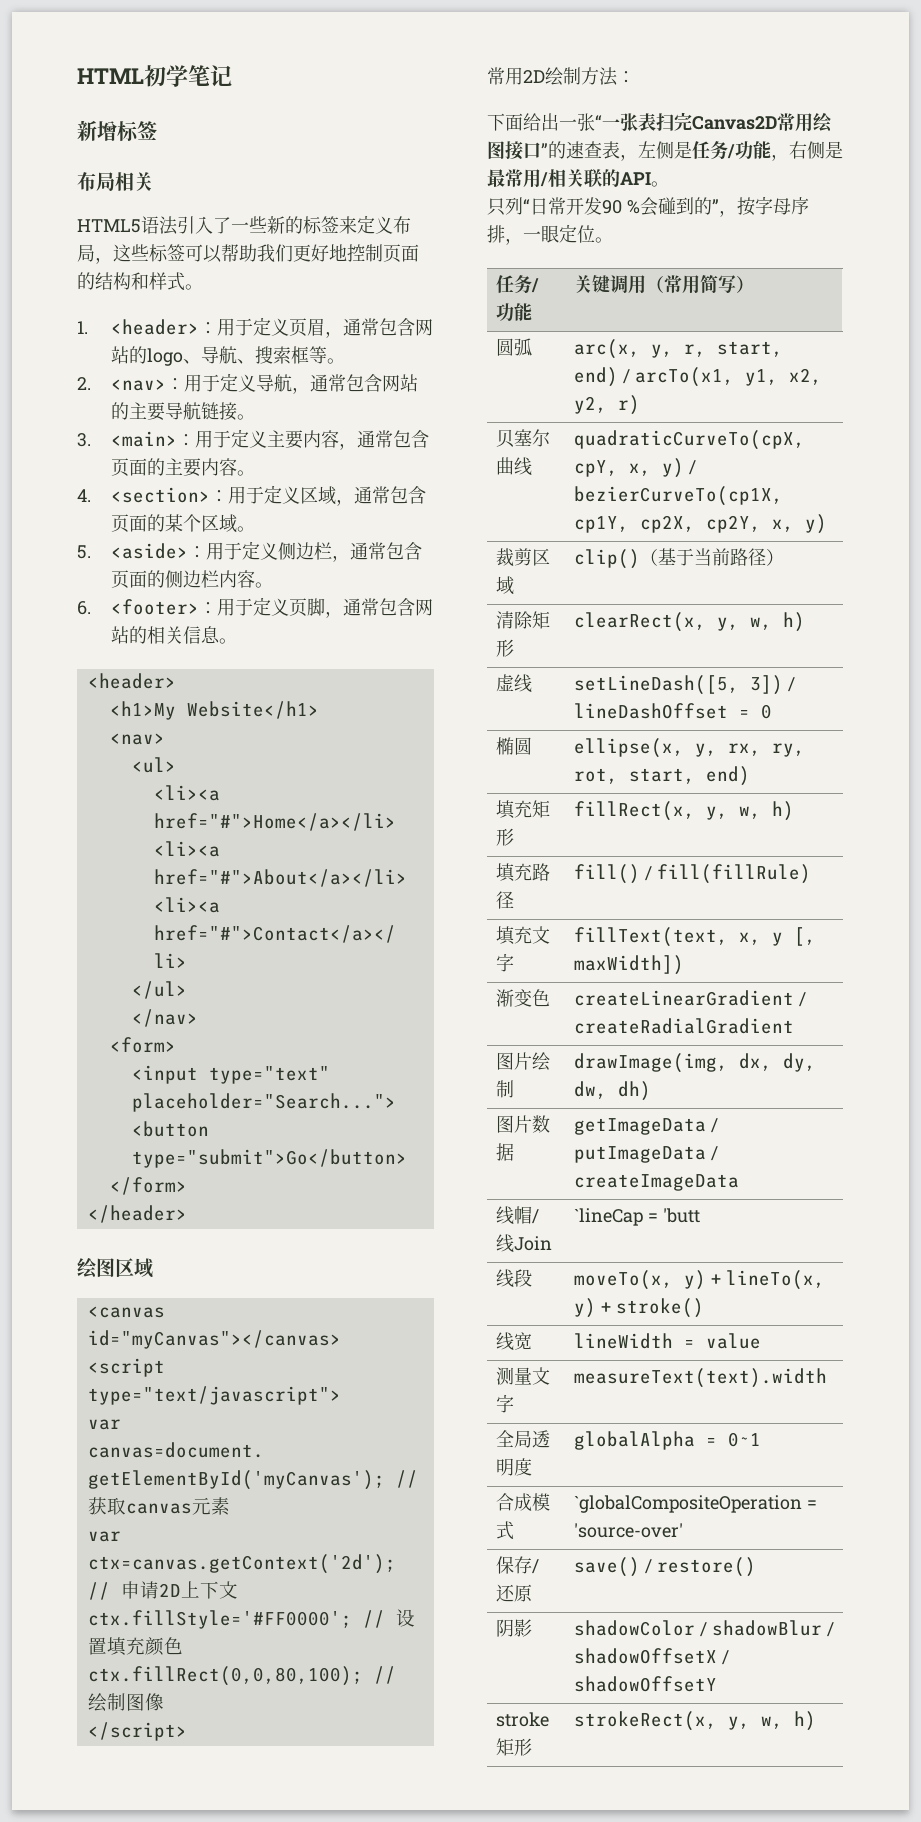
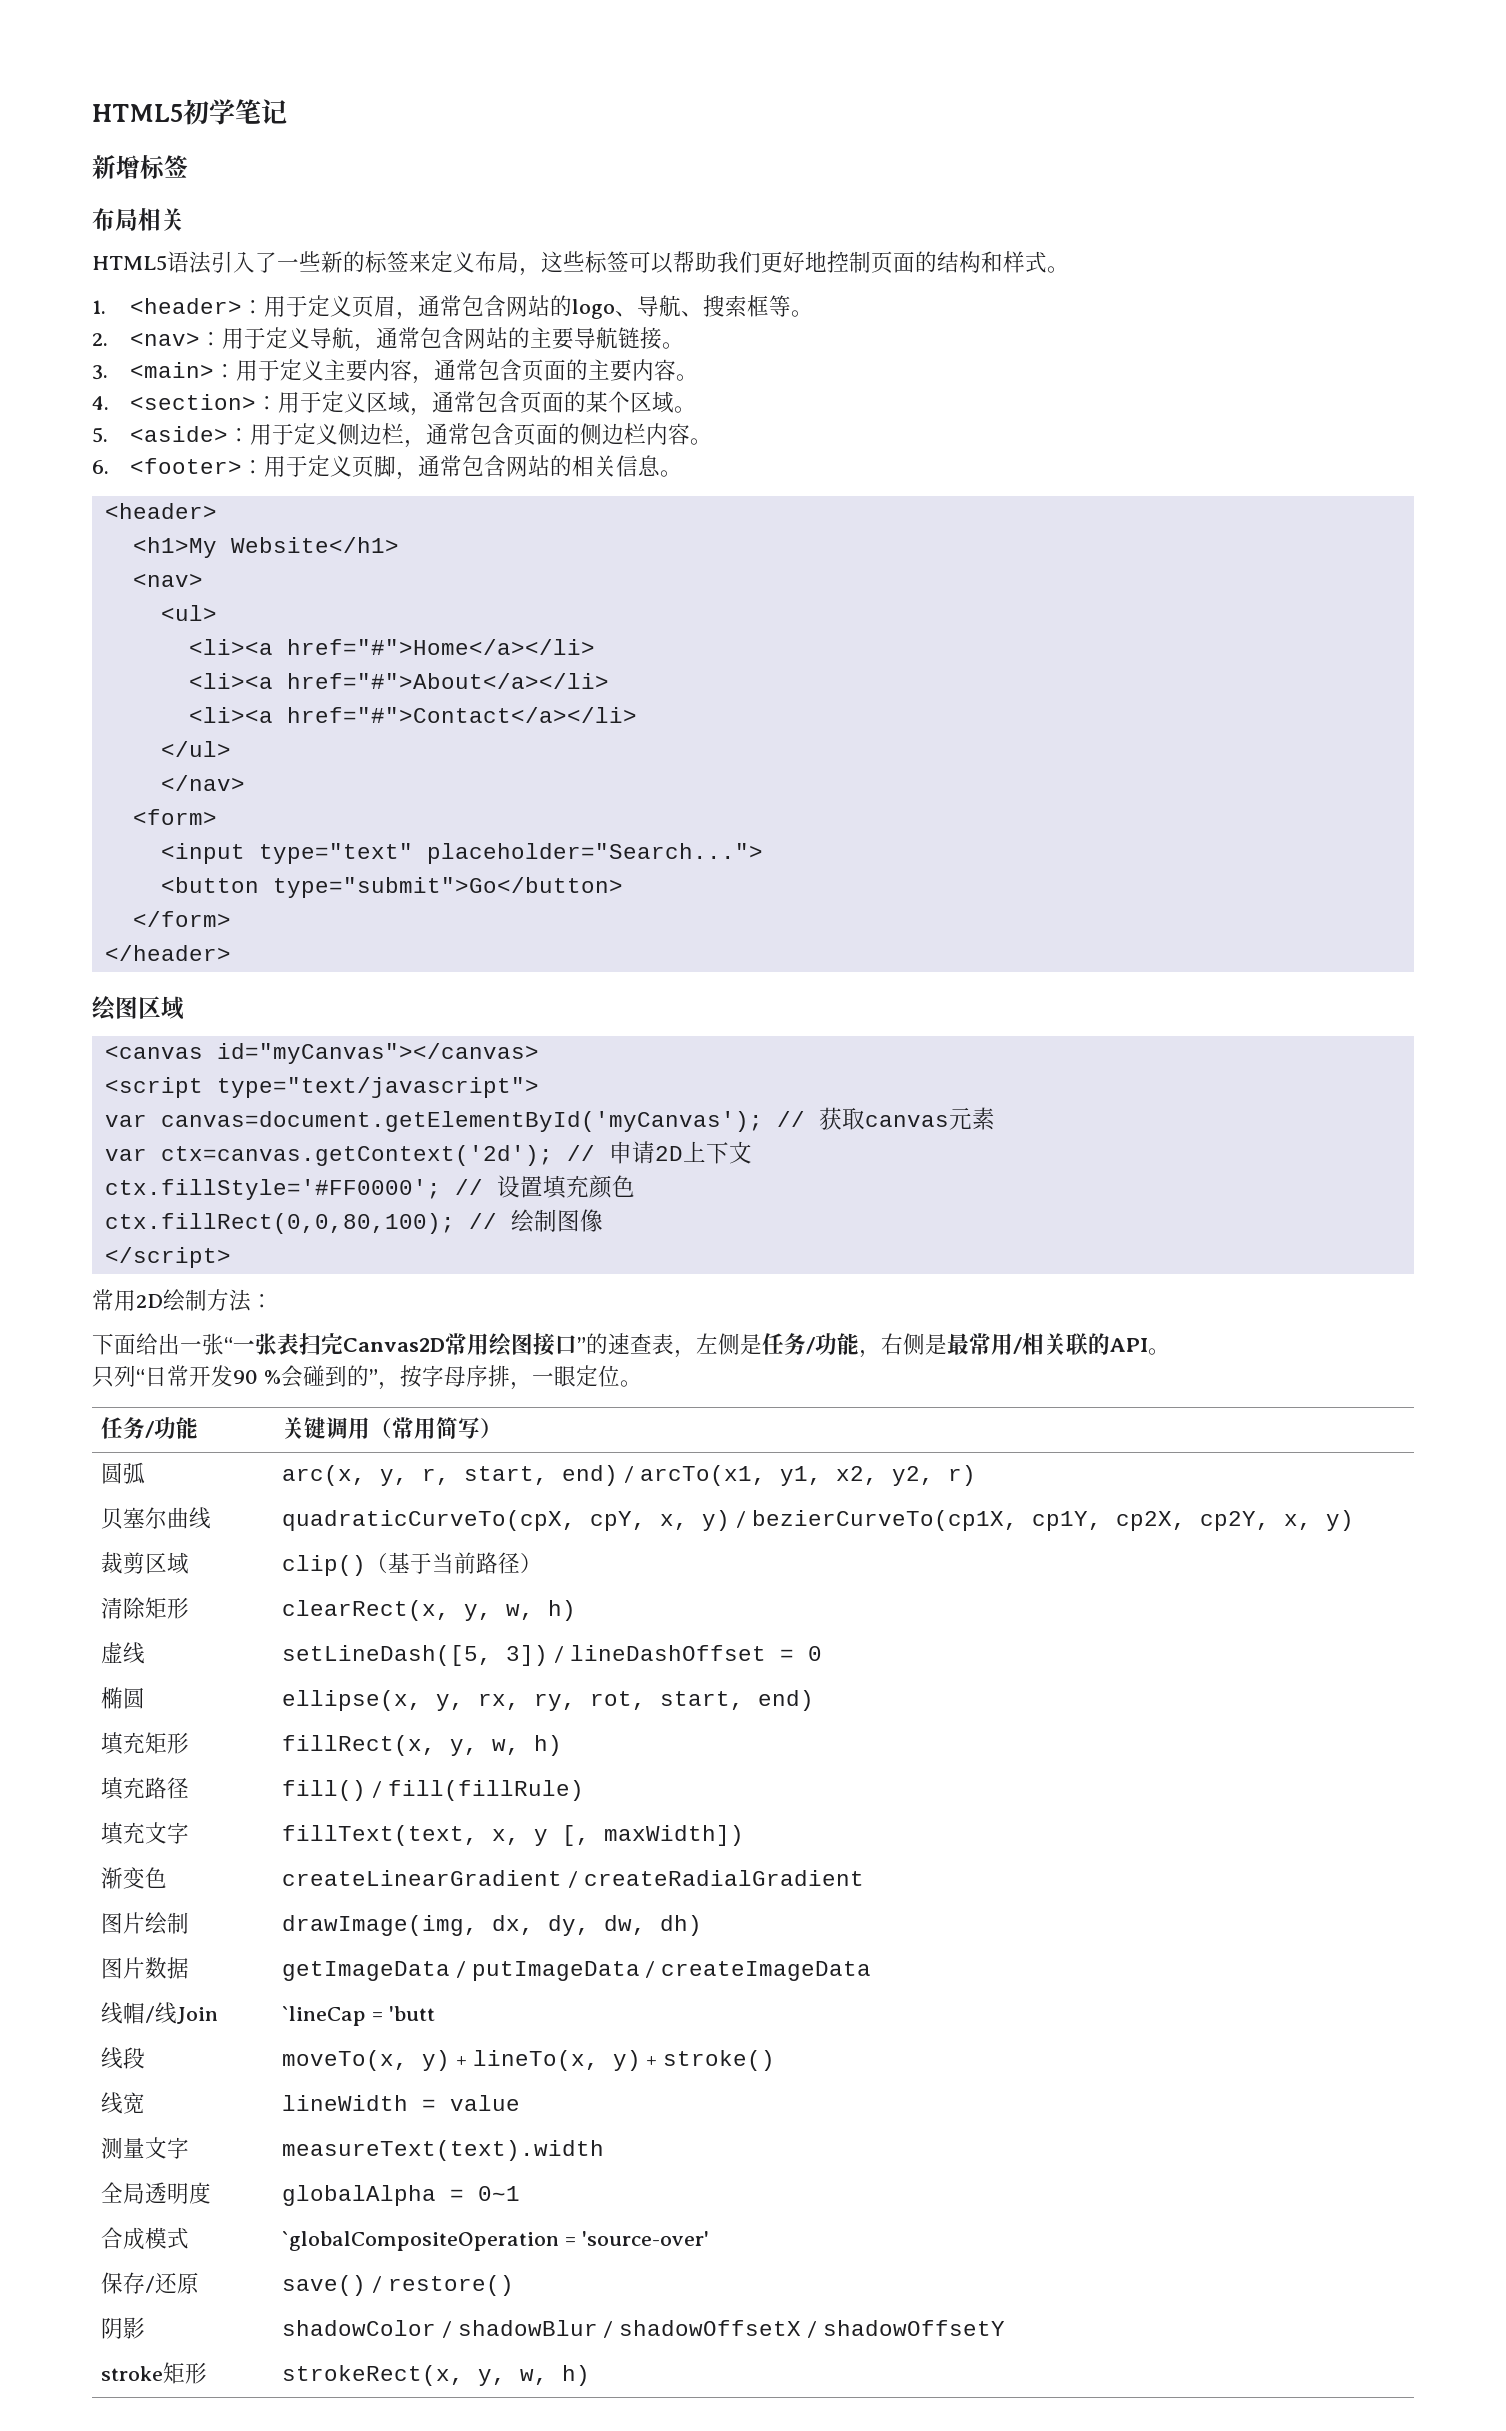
[77,68,144,84] HTML -> [92,104,183,122] HTML5

